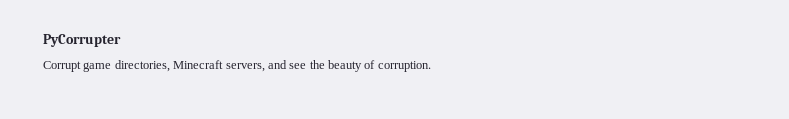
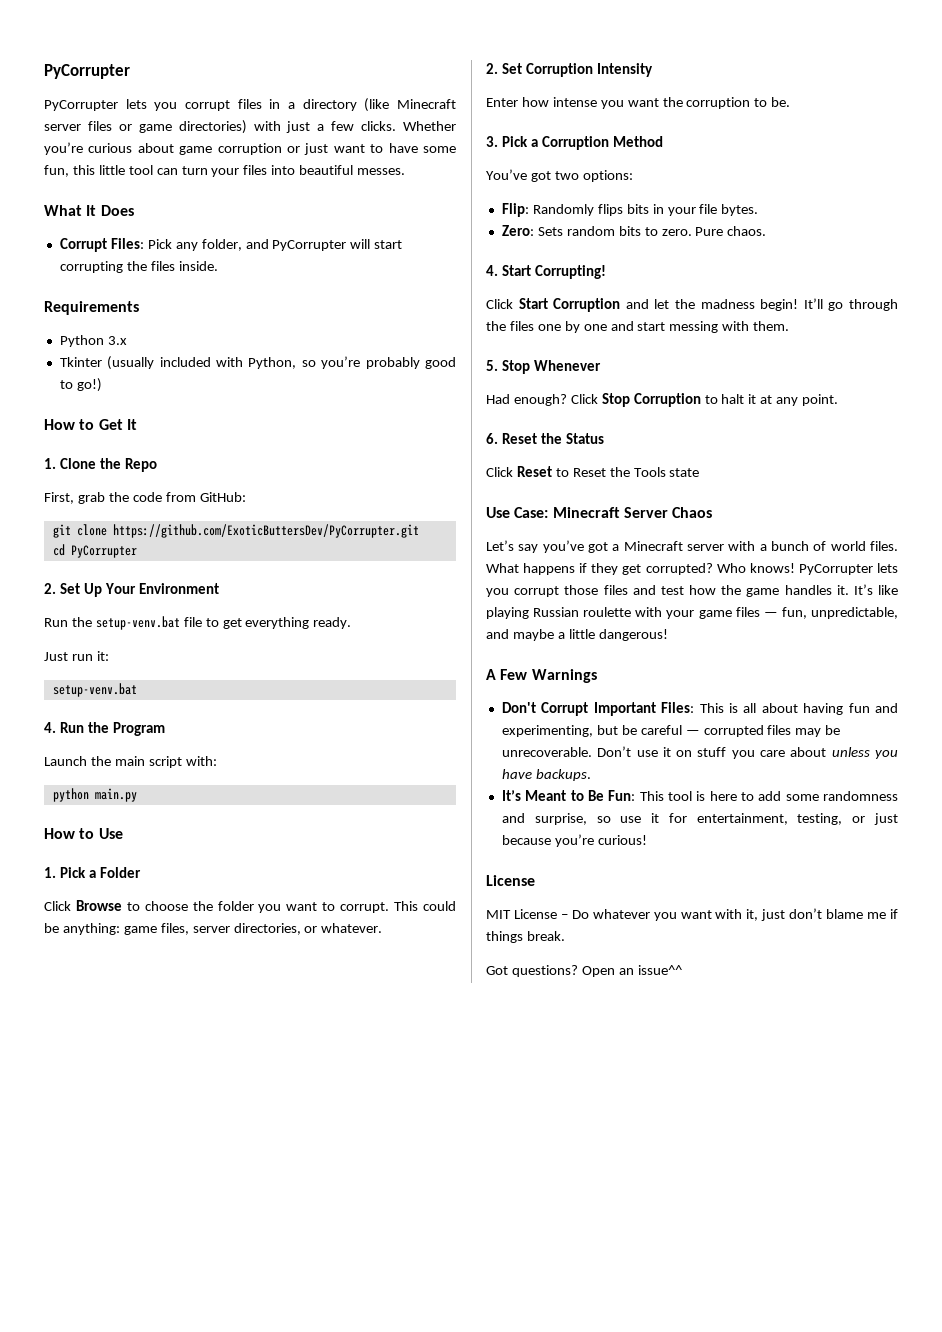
[43,34,121,47] [43,60,431,72] PyCorrupter // Corrupt game directories, Minecraft servers, and see the beauty of corruption. -> [44,64,130,79] [44,98,456,112] [44,120,456,134] [44,142,456,155] [44,165,406,177] [44,205,134,216] [59,238,403,252] [59,261,218,273] [44,301,139,315] [59,335,127,347] [59,356,457,370] [59,378,102,392] [44,419,137,430] [44,458,158,472] [44,492,246,504] [52,524,419,538] [52,544,137,558] [44,583,220,597] [44,616,352,630] [44,651,109,661] [52,683,137,697] [44,722,166,736] [44,756,217,768] [52,788,137,802] [44,828,123,839] [44,867,142,878] [44,900,457,913] [44,923,383,935] [486,63,654,77] [486,97,791,109] [486,136,664,150] [486,169,633,182] [501,203,759,217] [501,225,767,236] [486,265,607,279] [486,298,898,312] [486,321,790,333] [486,360,602,374] [486,393,839,407] [486,433,605,444] [486,466,700,477] [486,507,713,518] [486,540,898,553] [486,563,898,575] [486,584,898,597] [486,607,898,619] [486,629,668,641] [486,669,597,683] [501,702,899,716] [501,725,841,737] [501,746,898,759] [501,769,591,781] [501,790,898,801] [501,813,898,825] [501,834,647,847] [486,875,535,886] [486,908,898,921] [486,931,565,943] [486,965,682,977] PyCorrupter // PyCorrupter lets you corrupt files in a directory (like Minecraft server files or game directories) with just a few clicks. Whether you’re curious about game corruption or just want to have some fun, this little tool can turn your files into beautiful messes. // What It Does // Corrupt Files: Pick any folder, and PyCorrupter will start corrupting the files inside. // Requirements // Python 3.x // Tkinter (usually included with Python, so you’re probably good to go!) // How to Get It // 1. Clone the Repo // First, grab the code from GitHub: // git clone https://github.com/ExoticButtersDev/PyCorrupter.git // cd PyCorrupter // 2. Set Up Your Environment // Run the setup-venv.bat file to get everything ready. // Just run it: // setup-venv.bat // 4. Run the Program // Launch the main script with: // python main.py // How to Use // 1. Pick a Folder // Click Browse to choose the folder you want to corrupt. This could be anything: game files, server directories, or whatever. // 2. Set Corruption Intensity // Enter how intense you want the corruption to be. // 3. Pick a Corruption Method // You’ve got two options: // Flip: Randomly flips bits in your file bytes. // Zero: Sets random bits to zero. Pure chaos. // 4. Start Corrupting! // Click Start Corruption and let the madness begin! It’ll go through the files one by one and start messing with them. // 5. Stop Whenever // Had enough? Click Stop Corruption to halt it at any point. // 6. Reset the Status // Click Reset to Reset the Tools state // Use Case: Minecraft Server Chaos // Let’s say you’ve got a Minecraft server with a bunch of world files. What happens if they get corrupted? Who knows! PyCorrupter lets you corrupt those files and test how the game handles it. It’s like playing Russian roulette with your game files — fun, unpredictable, and maybe a little dangerous! // A Few Warnings // Don't Corrupt Important Files: This is all about having fun and experimenting, but be careful — corrupted files may be unrecoverable. Don’t use it on stuff you care about unless you have backups. // It’s Meant to Be Fun: This tool is here to add some randomness and surprise, so use it for entertainment, testing, or just because you’re curious! // License // MIT License – Do whatever you want with it, just don’t blame me if things break. // Got questions? Open an issue^^

